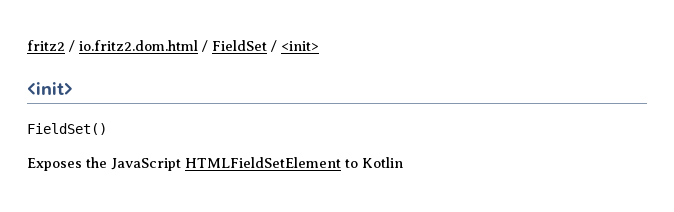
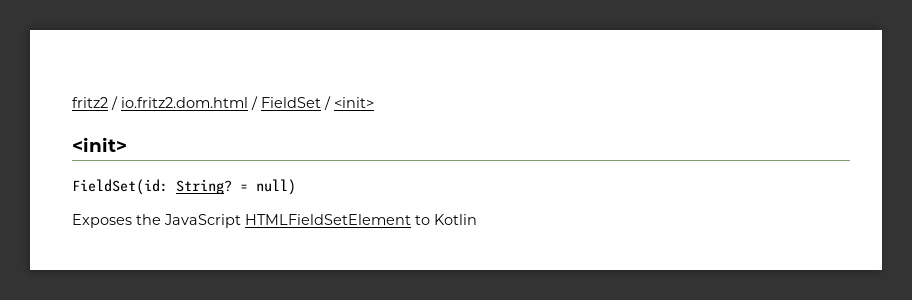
[27,123,107,135] FieldSet() -> [72,179,296,195] FieldSet(id: String? = null)

